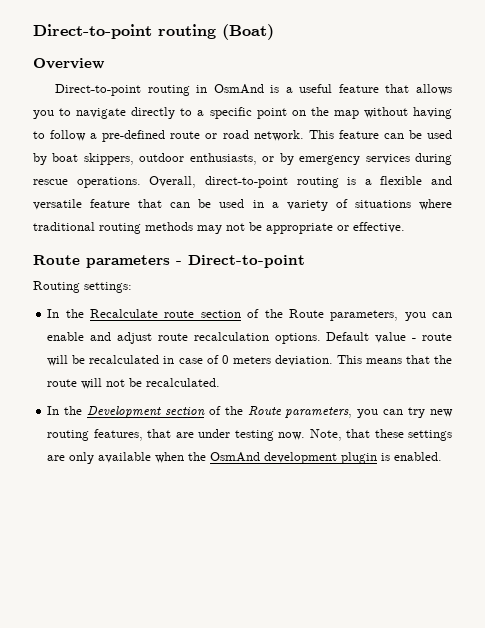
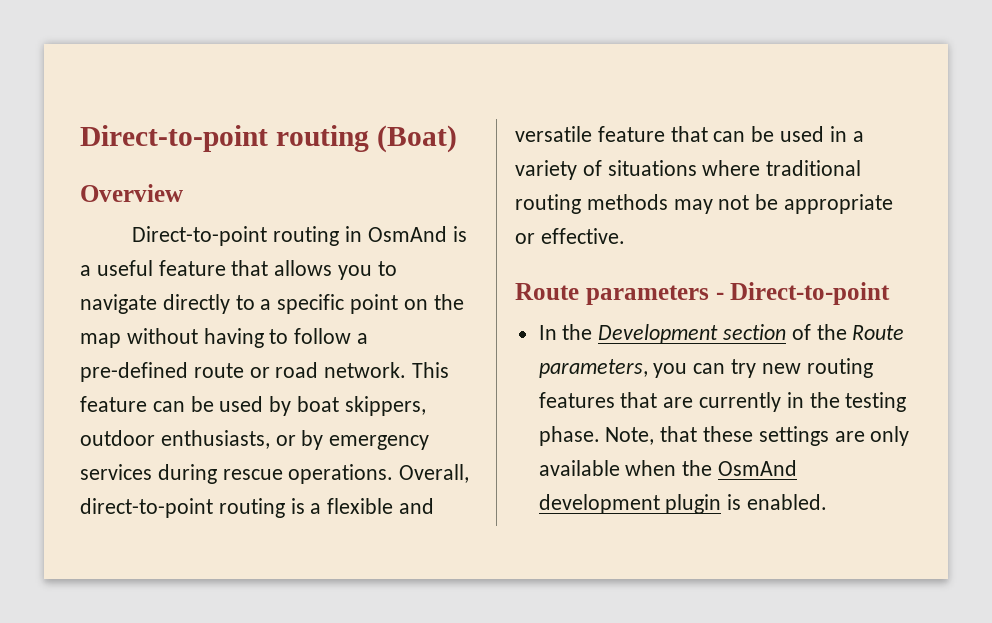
[33,281,132,293] [47,309,452,321] [47,332,452,344] [47,355,452,366] [47,378,221,389] // Routing settings: // In the Recalculate route section of the Route parameters, you can enable and adjust route recalculation options. Default value - route will be recalculated in case of 0 meters deviation. This means that the route will not be recalculated. -> (891, 293) none
[93,429,143,441] features, -> [538,392,615,408] features
[198,429,306,441] under testing now. -> [699,392,907,412] [538,426,600,446] currently in the testing phase.

